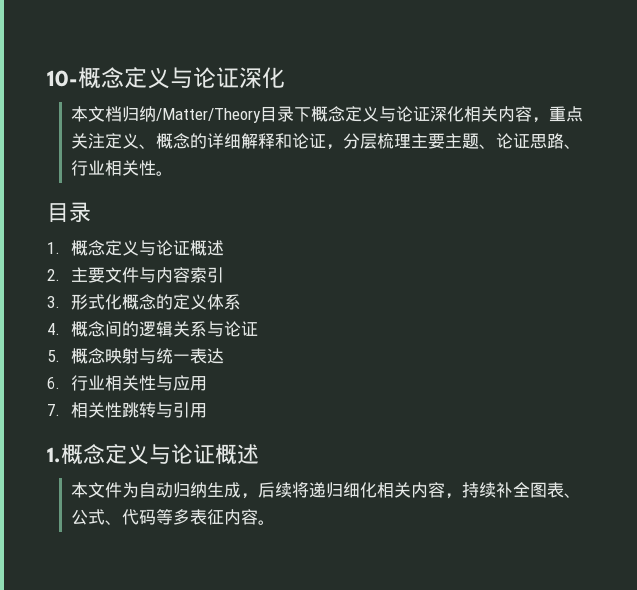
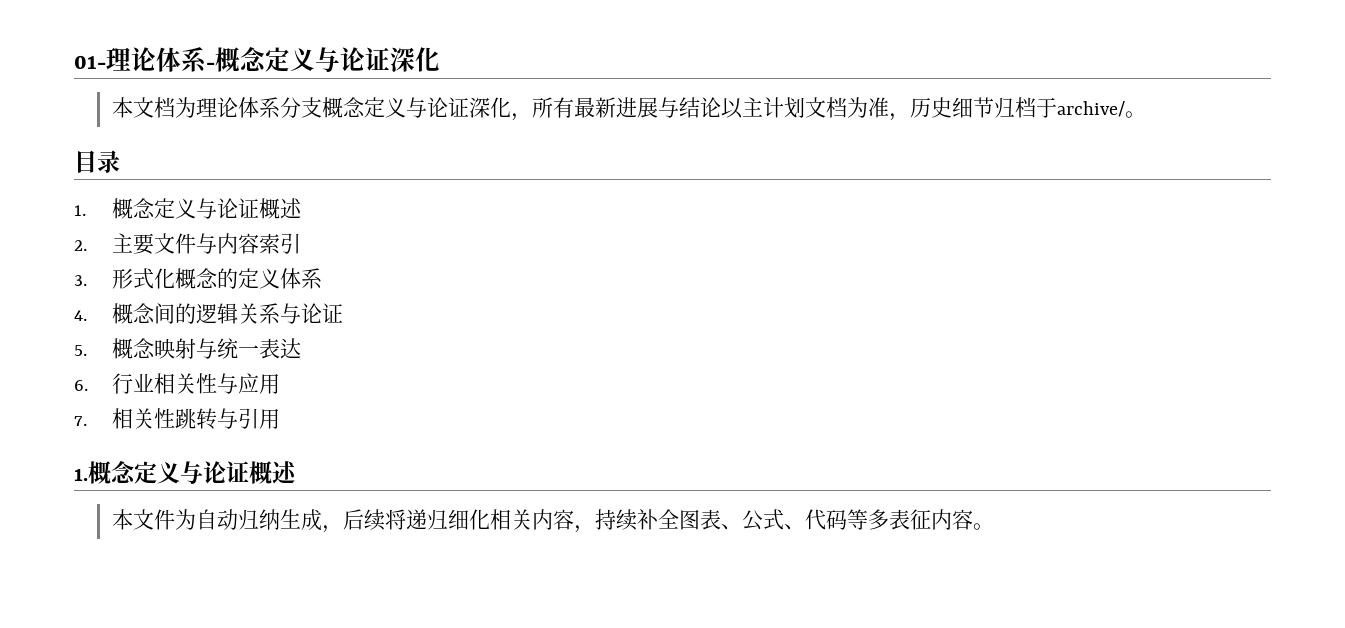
[47,70,78,87] 10- -> [74,47,215,73] 01-理论体系-
[122,106,584,123] [71,133,582,150] [71,160,157,176] 归纳/Matter/Theory目录下概念定义与论证深化相关内容，重点关注定义、概念的详细解释和论证，分层梳理主要主题、论证思路、行业相关性 -> [174,97,1125,121] 为理论体系分支概念定义与论证深化，所有最新进展与结论以主计划文档为准，历史细节归档于archive/

